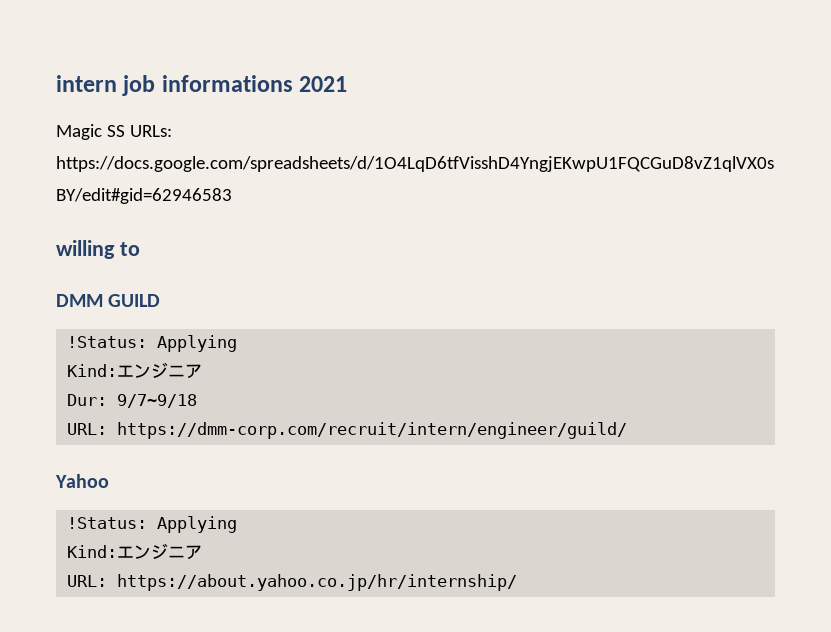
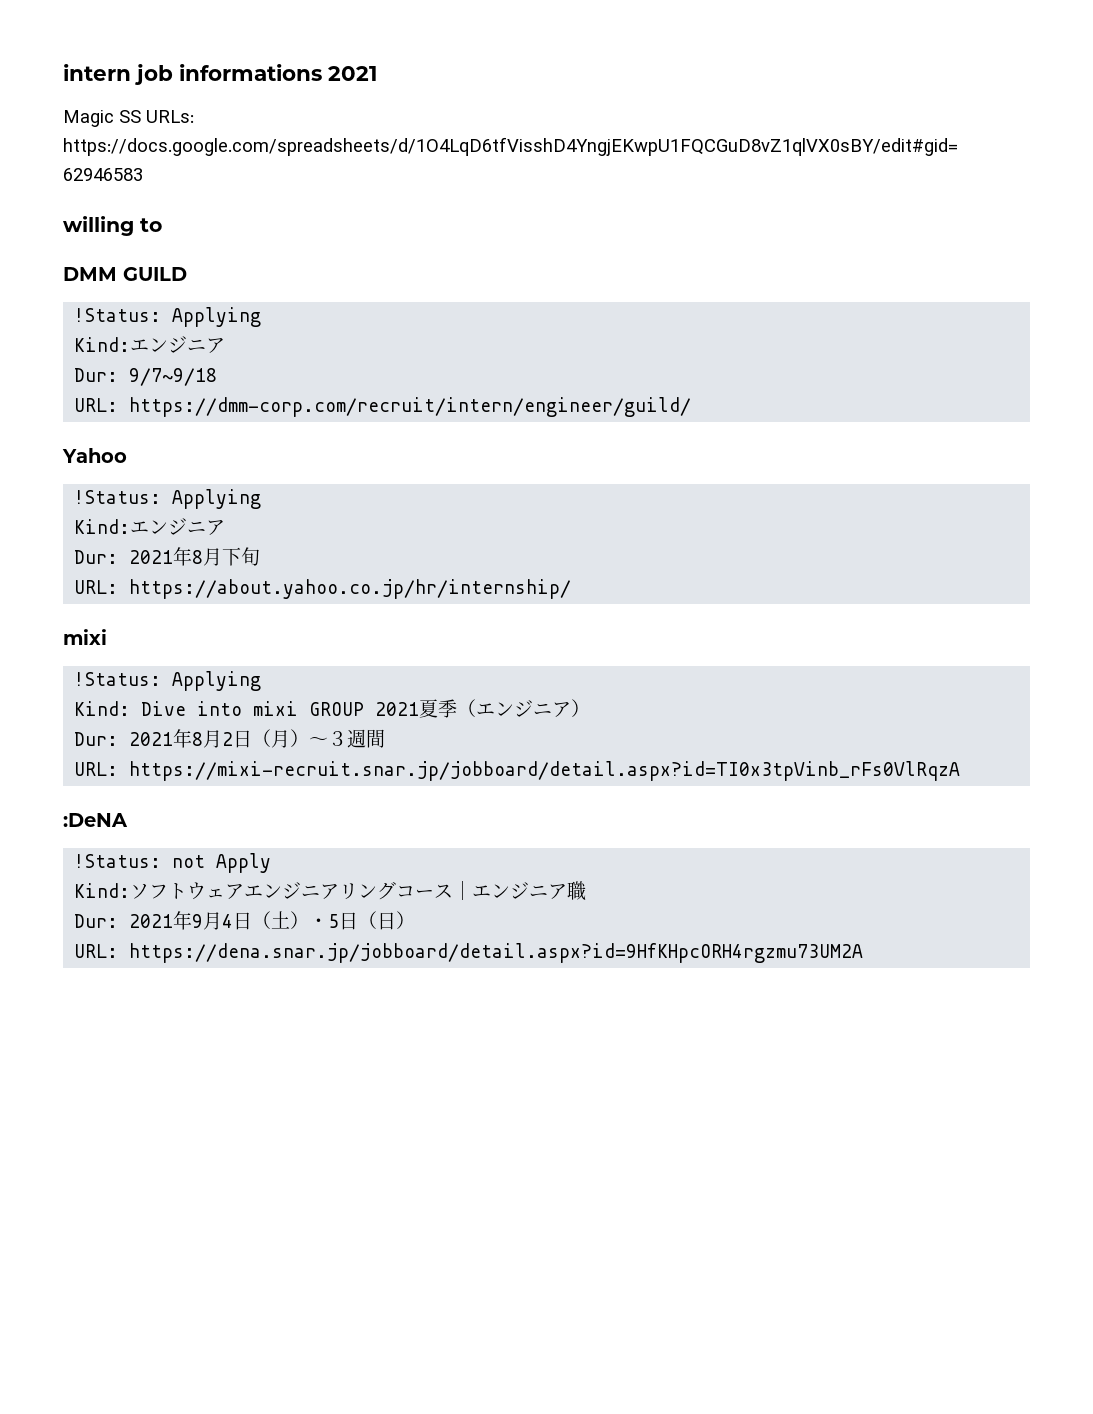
[67,574,518,591] URL: https://about.yahoo.co.jp/hr/internship/ -> [74,547,261,566] [74,579,572,599] [63,629,107,645] [74,671,262,691] [74,699,591,718] [74,729,386,748] [74,761,961,781] [63,813,128,827] [74,853,272,873] [74,881,587,901] [74,911,416,930] [74,943,864,963] Dur: 2021年8月下旬 // URL: https://about.yahoo.co.jp/hr/internship/ // mixi // !Status: Applying // Kind: Dive into mixi GROUP 2021夏季（エンジニア） // Dur: 2021年8月2日（月）〜３週間 // URL: https://mixi-recruit.snar.jp/jobboard/detail.aspx?id=TI0x3tpVinb_rFs0VlRqzA // :DeNA // !Status: not Apply // Kind:ソフトウェアエンジニアリングコース｜エンジニア職 // Dur: 2021年9月4日（土）・5日（日） // URL: https://dena.snar.jp/jobboard/detail.aspx?id=9HfKHpcORH4rgzmu73UM2A

